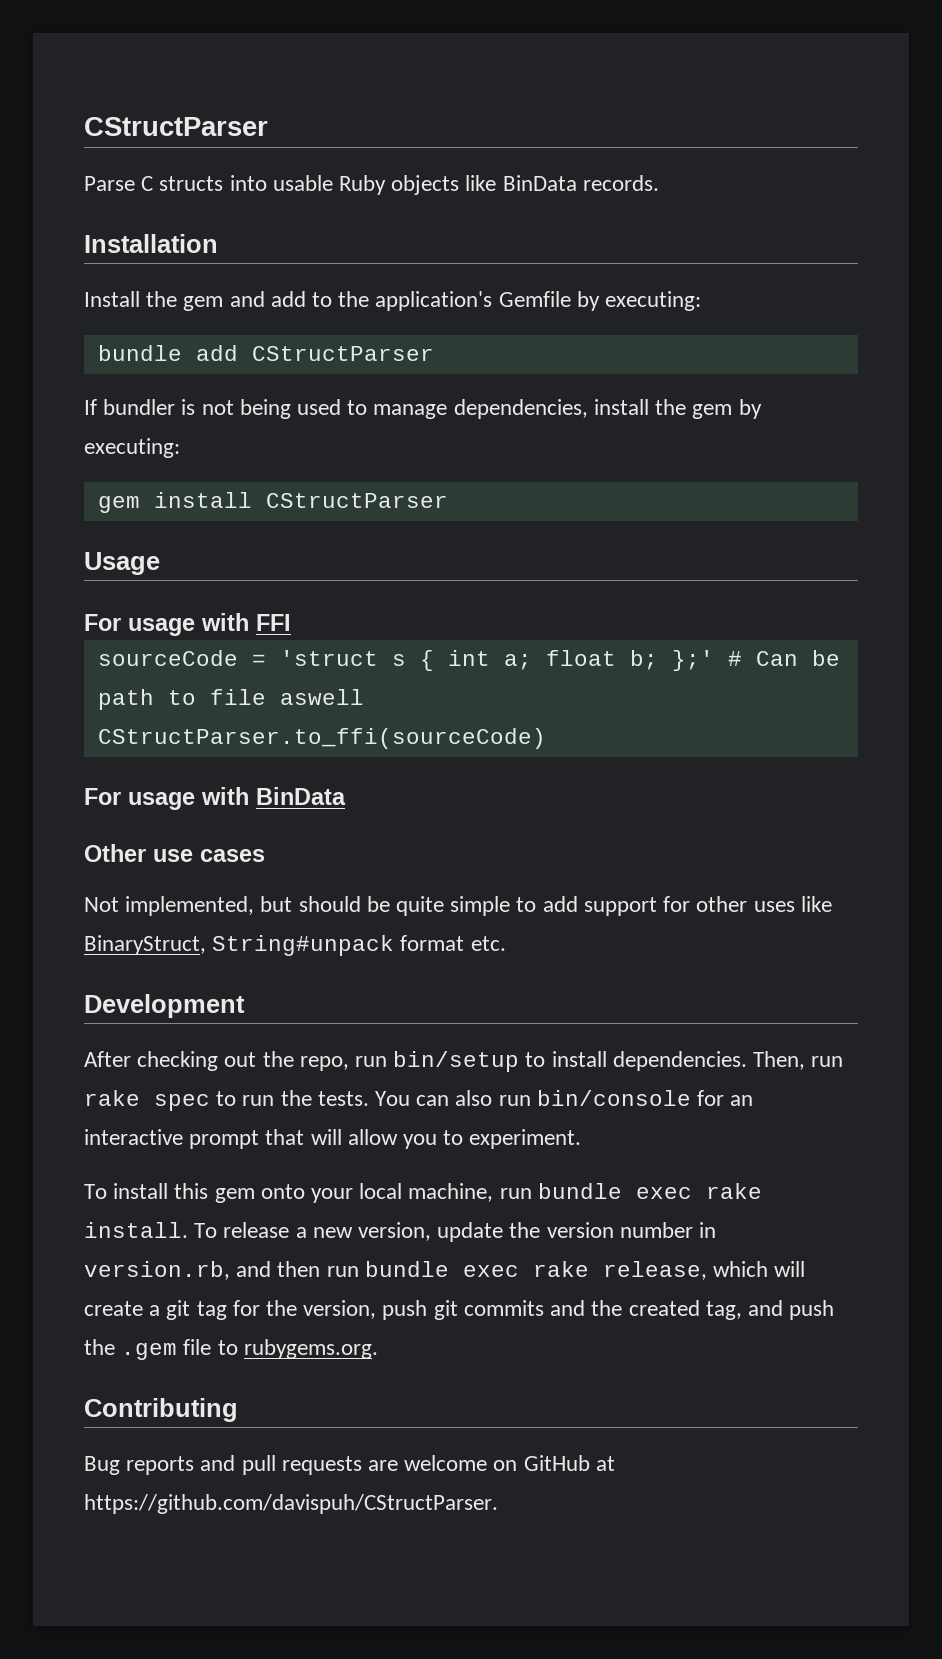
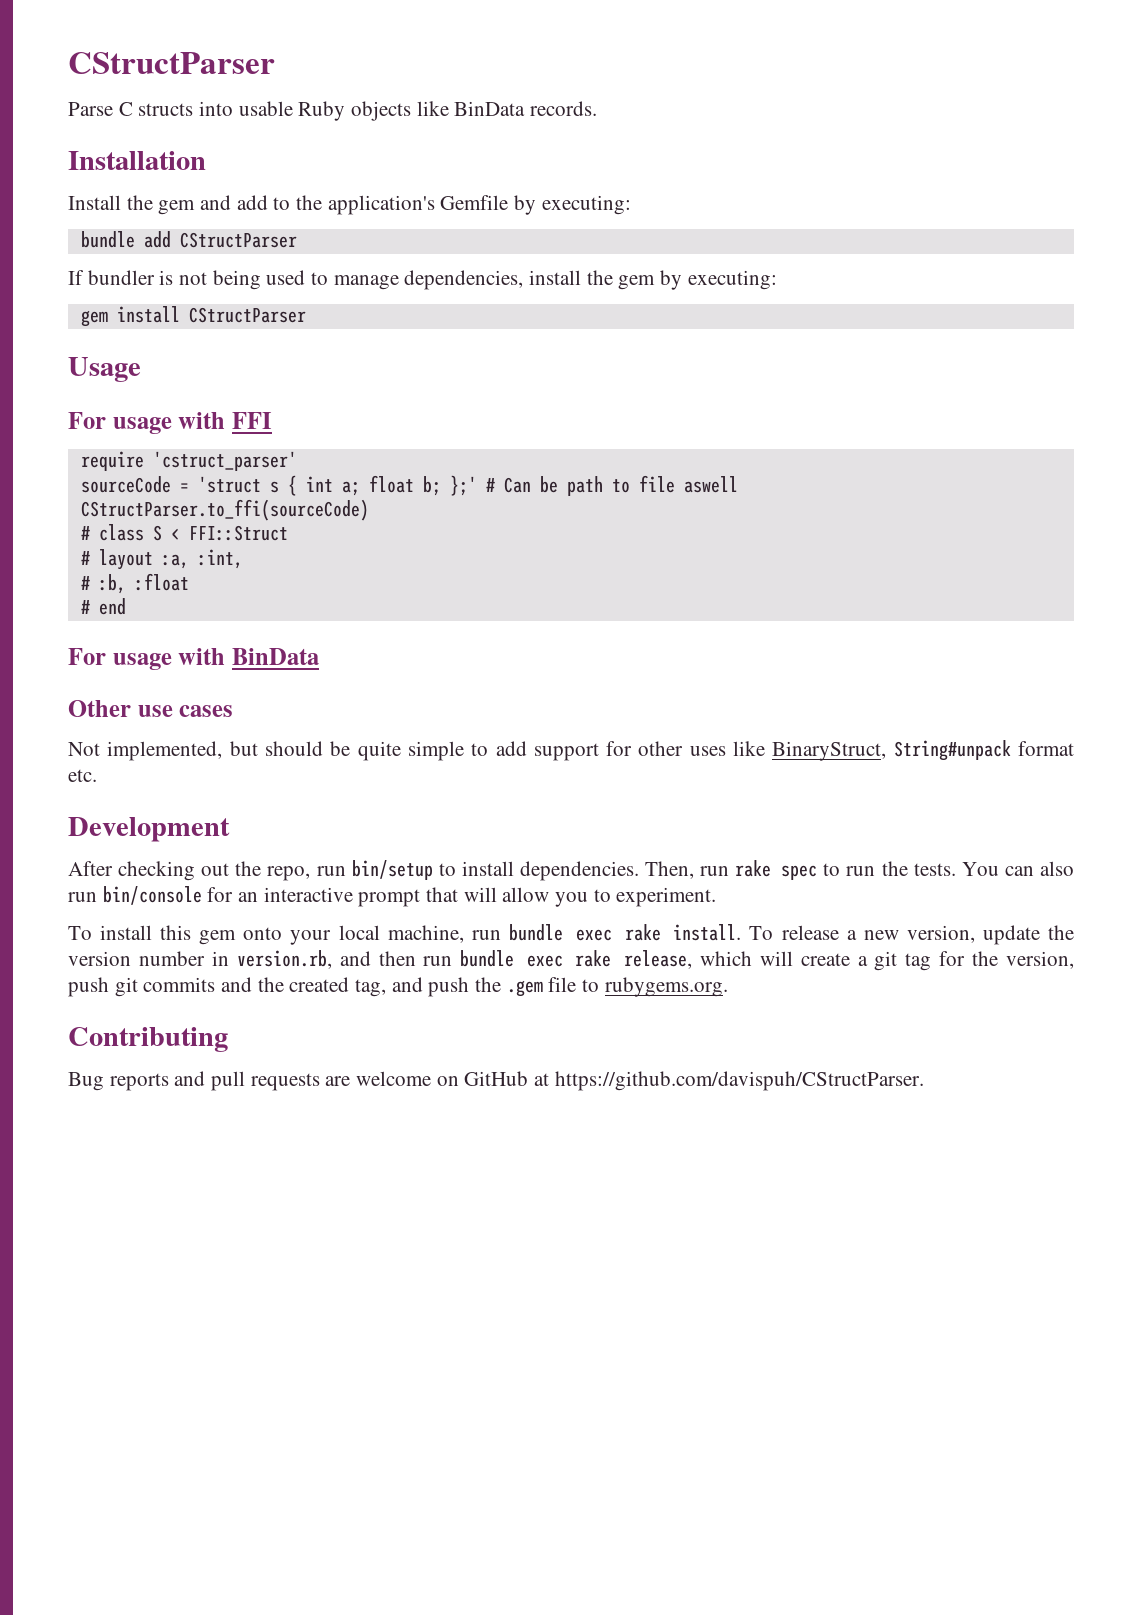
(291, 622) none -> [80,451,297,471] // require 'cstruct_parser'
(546, 738) none -> [80,524,288,541] [80,549,243,570] [80,573,189,594] [80,598,126,615] // # class S < FFI::Struct // # layout :a, :int, // # :b, :float // # end

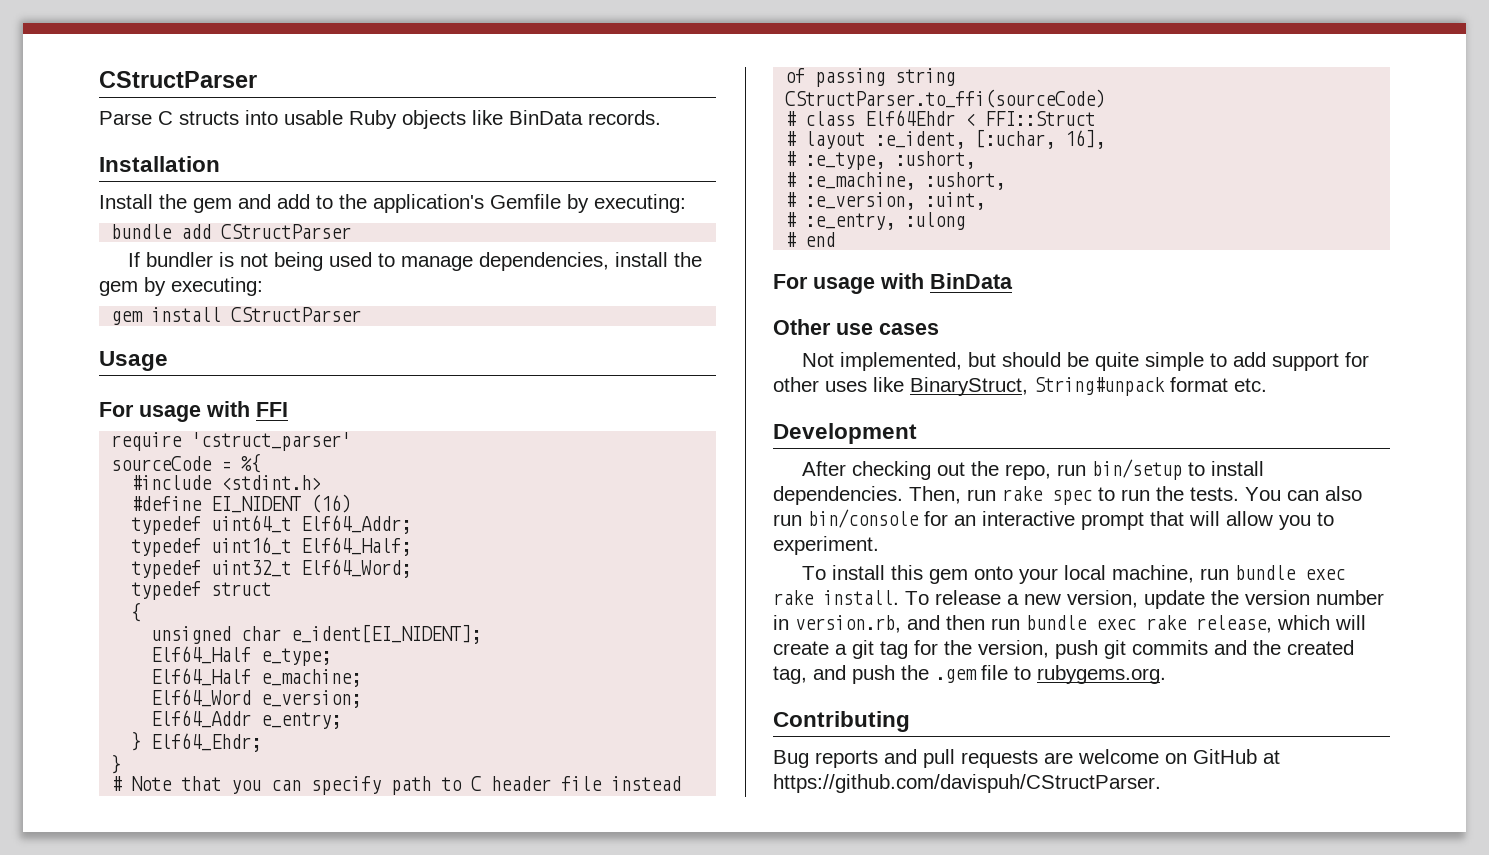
[197,475,738,496] 'struct s { int a; float b; };' # Can be path to file aswell -> [241,453,262,473] [131,475,322,490] [131,494,352,513] [131,515,412,535] [131,537,412,557] [131,559,412,579] [131,581,272,600] [131,602,142,622] [151,624,482,644] [151,646,332,666] [151,668,362,687] [151,689,362,708] [151,710,342,729] [131,731,262,752] [111,754,122,774] [111,776,682,795] [785,68,956,87] %{ // #include <stdint.h> // #define EI_NIDENT (16) // typedef uint64_t Elf64_Addr; // typedef uint16_t Elf64_Half; // typedef uint32_t Elf64_Word; // typedef struct // { // unsigned char e_ident[EI_NIDENT]; // Elf64_Half e_type; // Elf64_Half e_machine; // Elf64_Word e_version; // Elf64_Addr e_entry; // } Elf64_Ehdr; // } // # Note that you can specify path to C header file instead of passing string
[152,525,162,541] S -> [865,110,956,126] Elf64Ehdr
[161,549,243,569] [80,573,189,594] :a, :int, // # :b, :float -> [875,129,1106,149] [785,151,976,170] [785,172,1006,190] [785,192,986,210] [785,212,966,230] :e_ident, [:uchar, 16], // # :e_type, :ushort, // # :e_machine, :ushort, // # :e_version, :uint, // # :e_entry, :ulong

